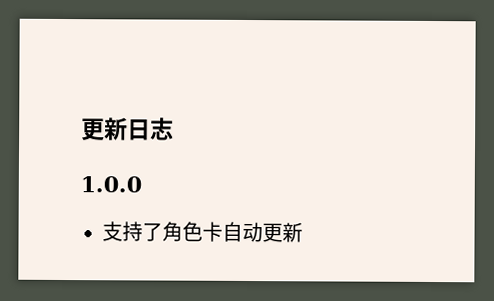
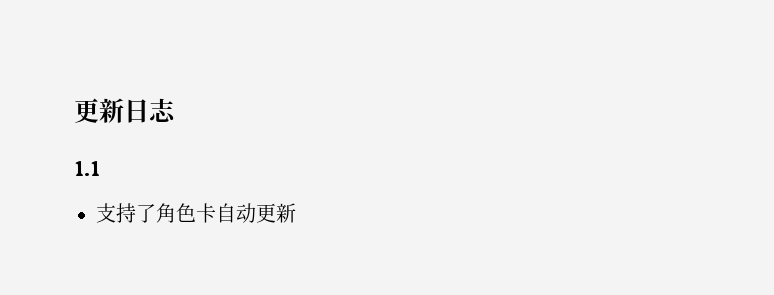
[80,176,142,193] 1.0.0 -> [74,161,100,176] 1.1

